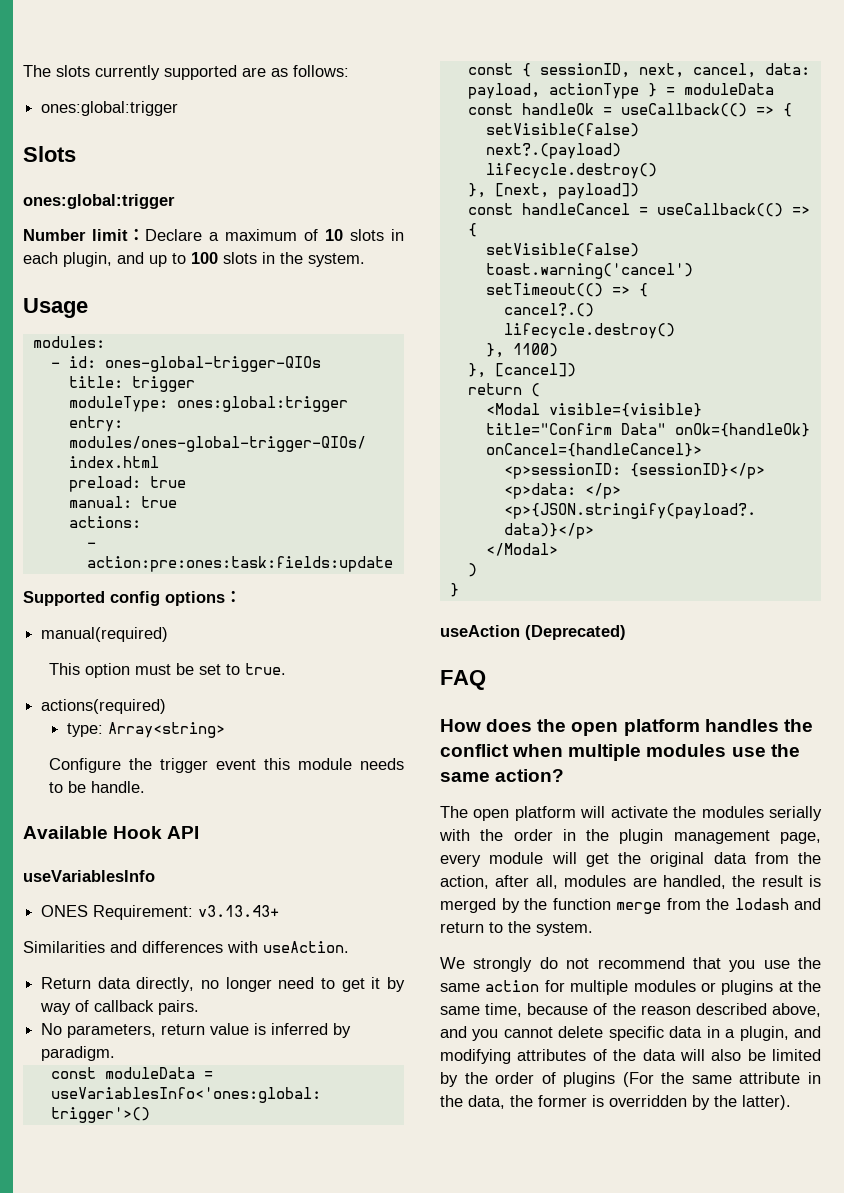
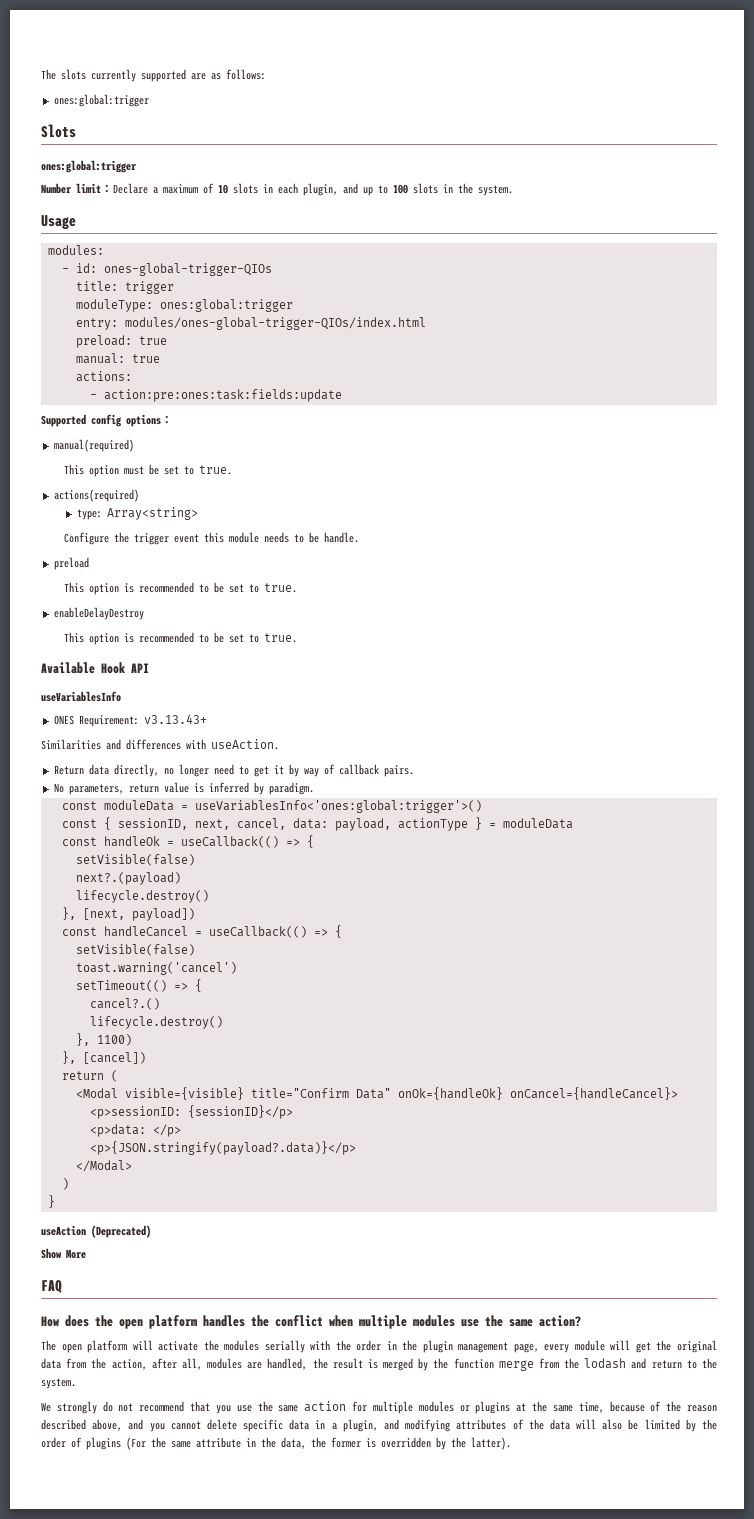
(145, 787) none -> [53,557,89,570] [63,582,297,595] [53,607,144,620] [63,632,297,645] // preload // This option is recommended to be set to true. // enableDelayDestroy // This option is recommended to be set to true.
(626, 632) none -> [41,1248,86,1259] // Show More

